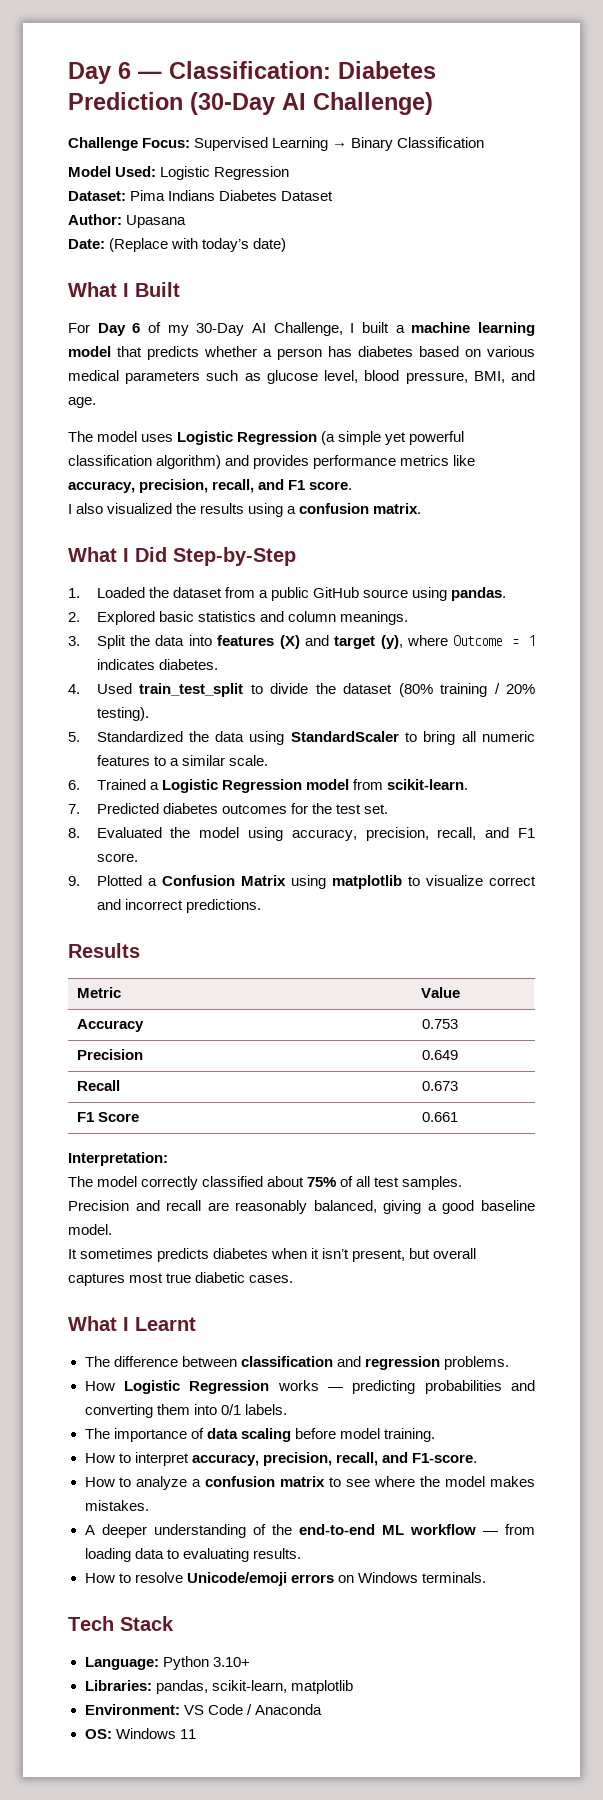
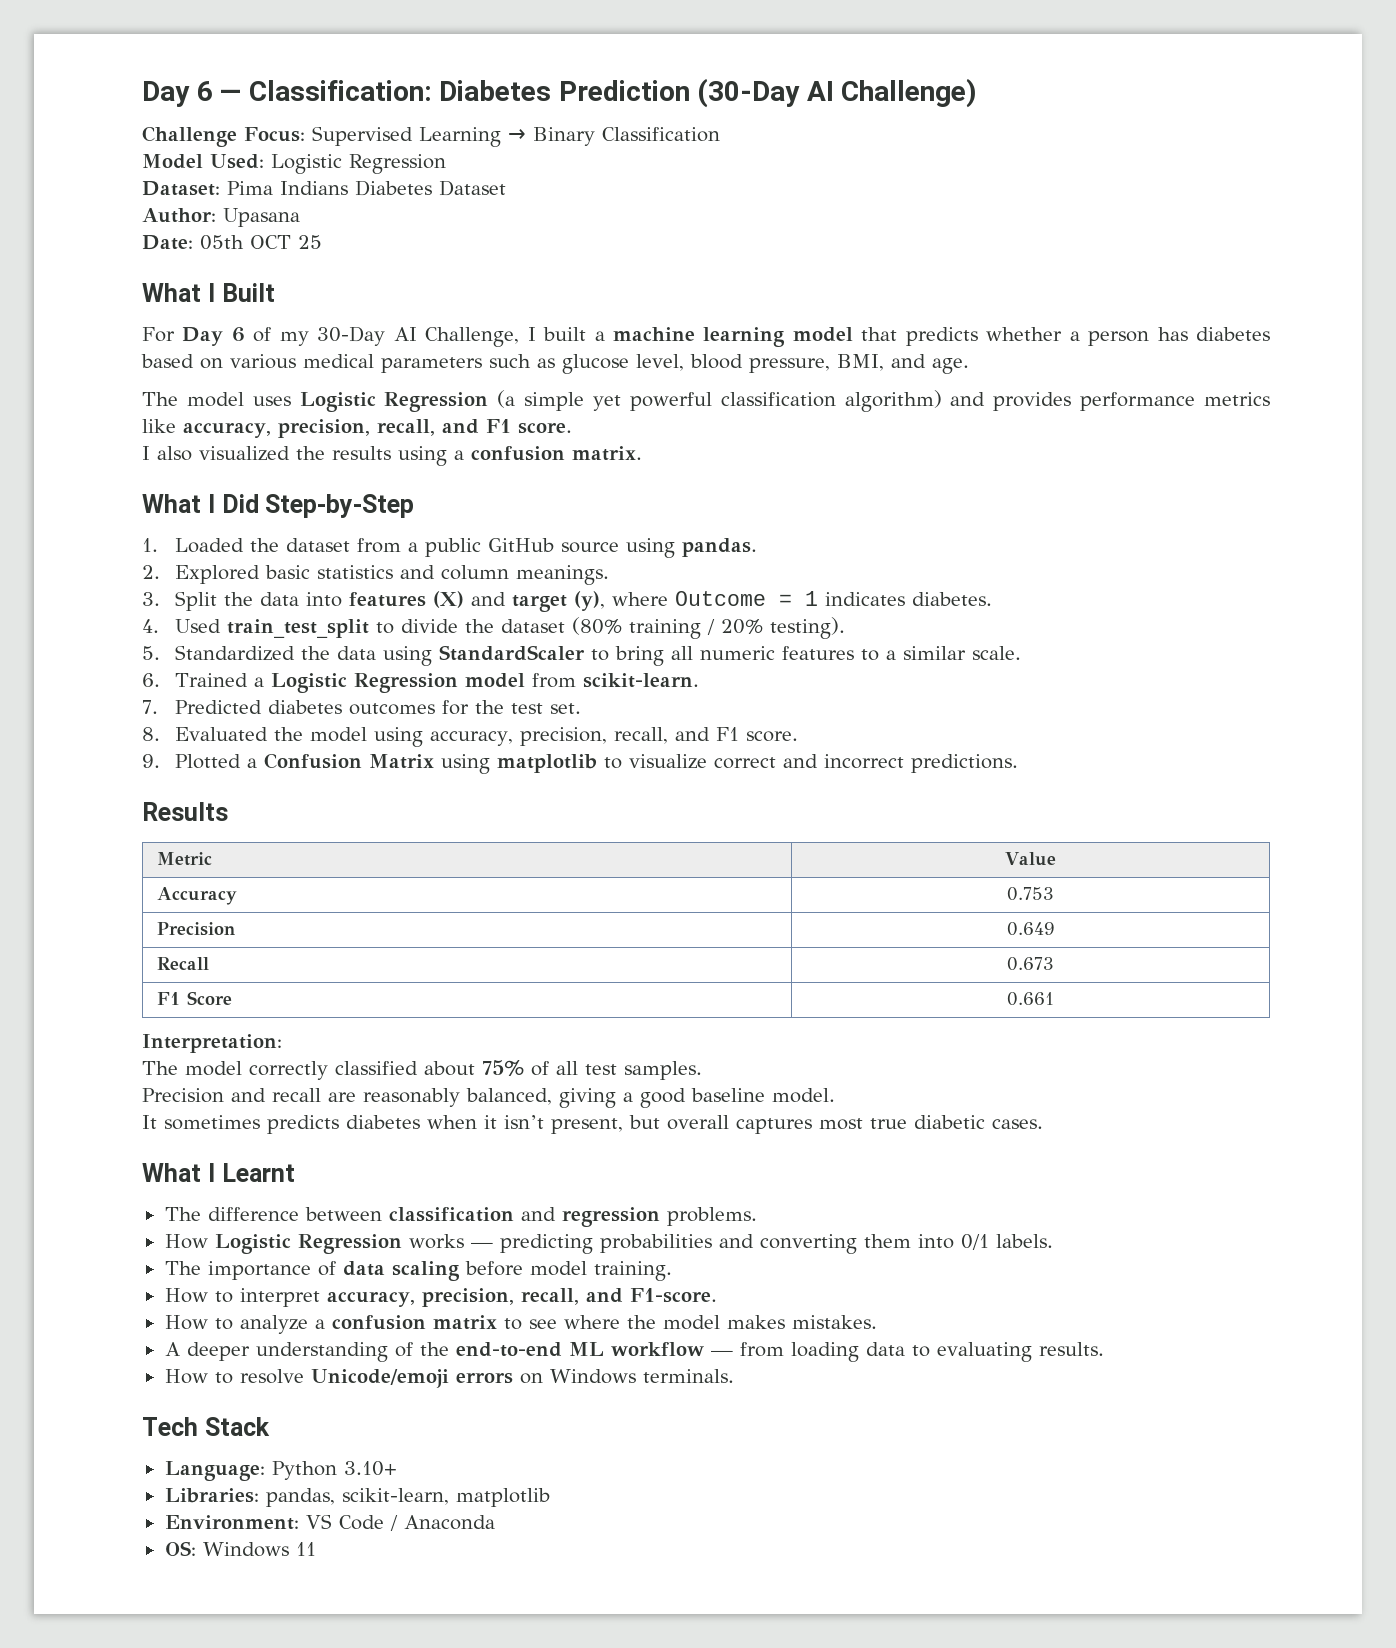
[109,238,287,252] (Replace with today’s date) -> [200,235,322,250] 05th OCT 25

